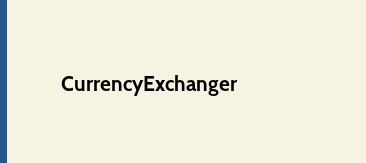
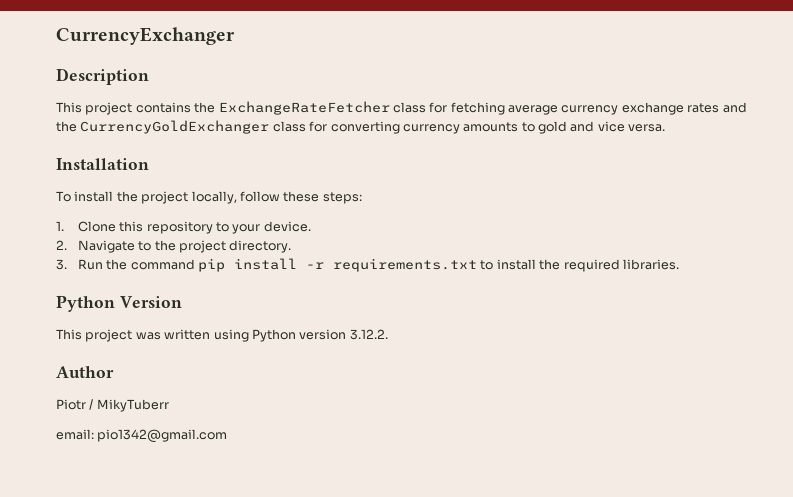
(238, 85) none -> [56,68,149,85] [56,101,747,115] [56,120,666,134] [56,158,149,170] [56,191,362,204] [56,221,311,234] [56,240,292,253] [56,258,679,272] [56,295,182,312] [56,329,388,342] [56,366,114,378] [56,399,169,412] [56,429,228,443] // Description // This project contains the ExchangeRateFetcher class for fetching average currency exchange rates and the CurrencyGoldExchanger class for converting currency amounts to gold and vice versa. // Installation // To install the project locally, follow these steps: // 1. Clone this repository to your device. // 2. Navigate to the project directory. // 3. Run the command pip install -r requirements.txt to install the required libraries. // Python Version // This project was written using Python version 3.12.2. // Author // Piotr / MikyTuberr // email: pio1342@gmail.com

